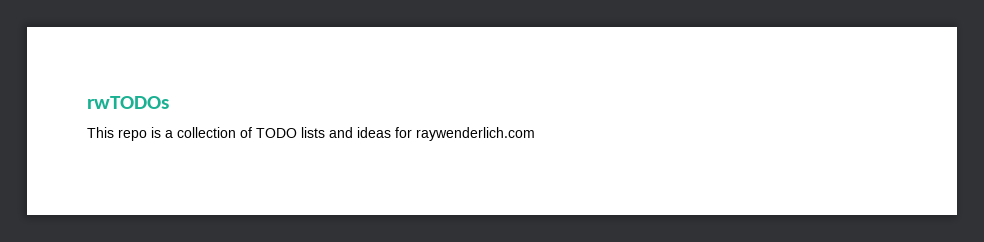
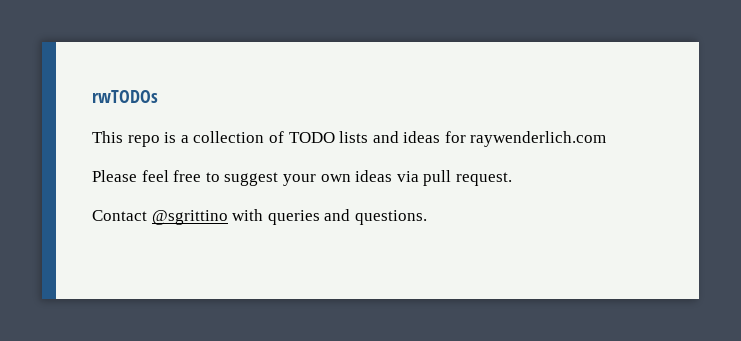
(535, 134) none -> [92,170,512,186] [92,209,427,225] // Please feel free to suggest your own ideas via pull request. // Contact @sgrittino with queries and questions.

